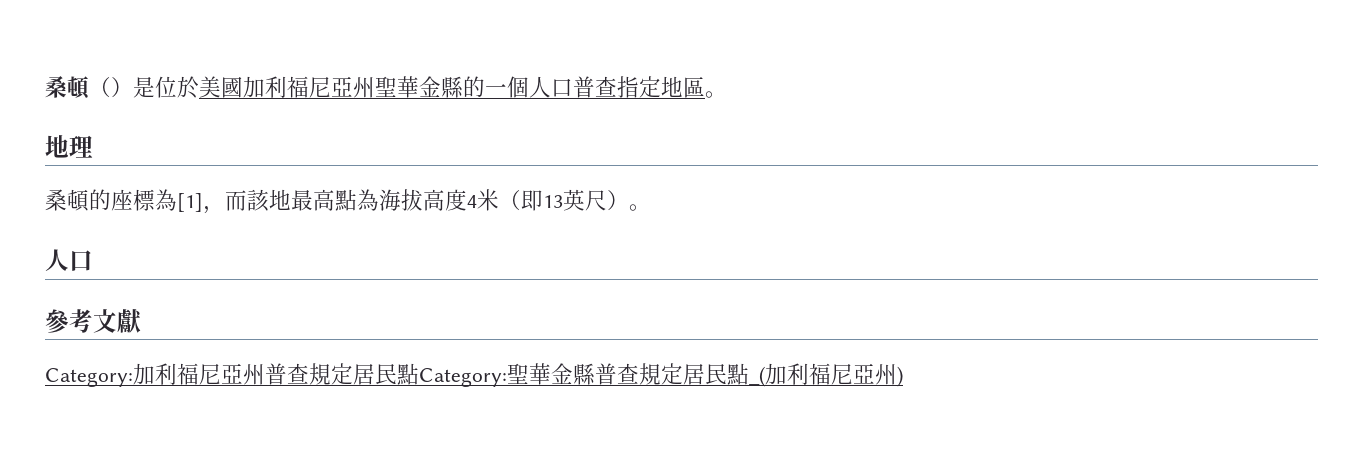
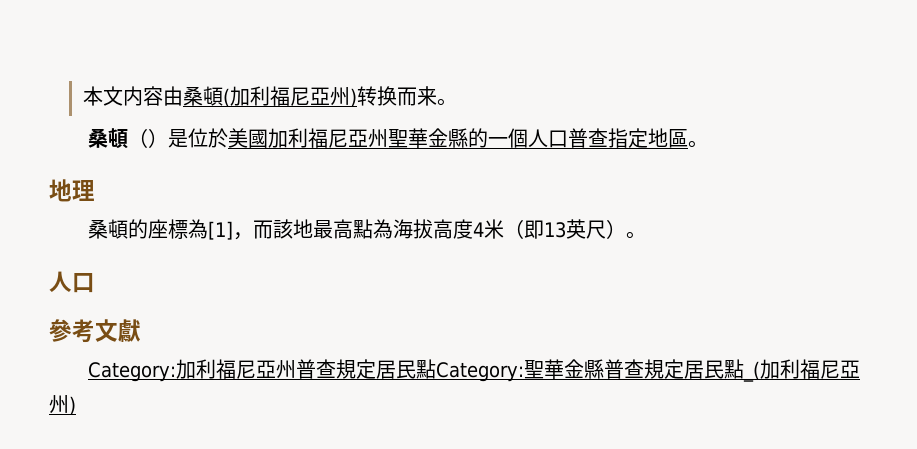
(45, 87) none -> [82,86,457,107] 本文内容由桑頓(加利福尼亞州)转换而来。 //

